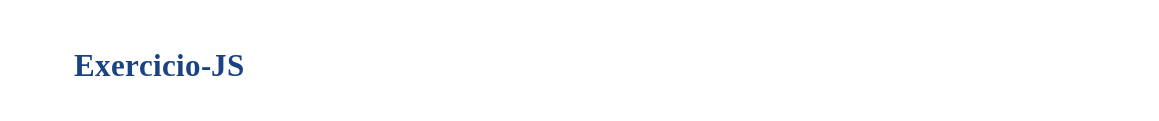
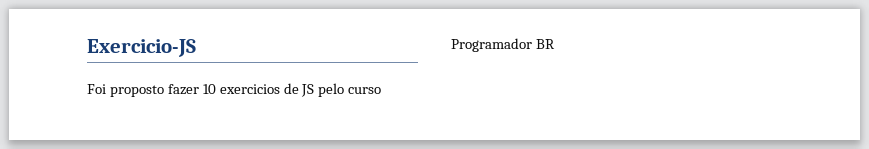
(244, 65) none -> [87,83,382,97] [451,38,555,52] // Foi proposto fazer 10 exercicios de JS pelo curso Programador BR

